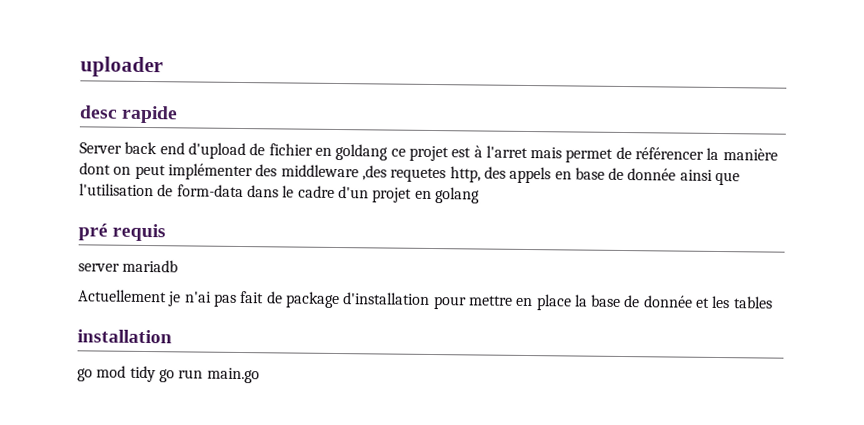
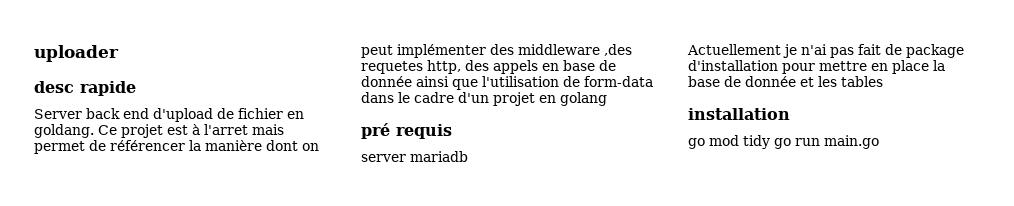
[335,143,406,161] goldang ce -> [34,124,117,138] goldang. Ce

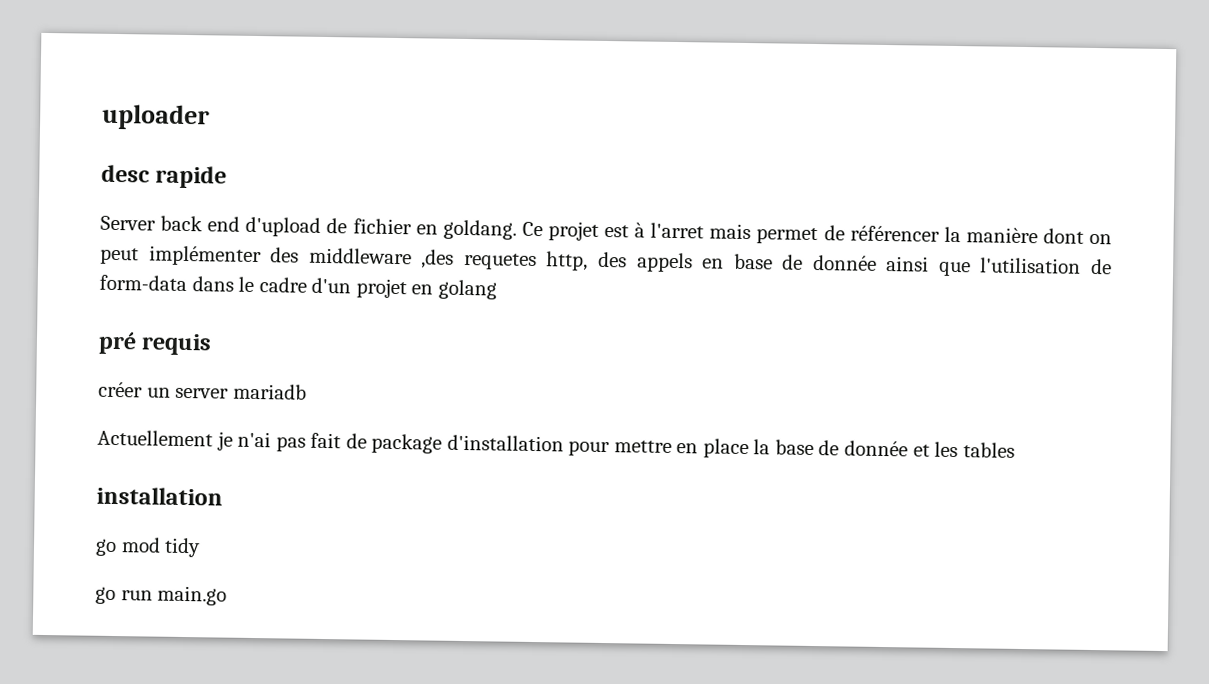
(452, 131) none -> [98,381,171,398] créer un
(770, 142) none -> (202, 547) //

